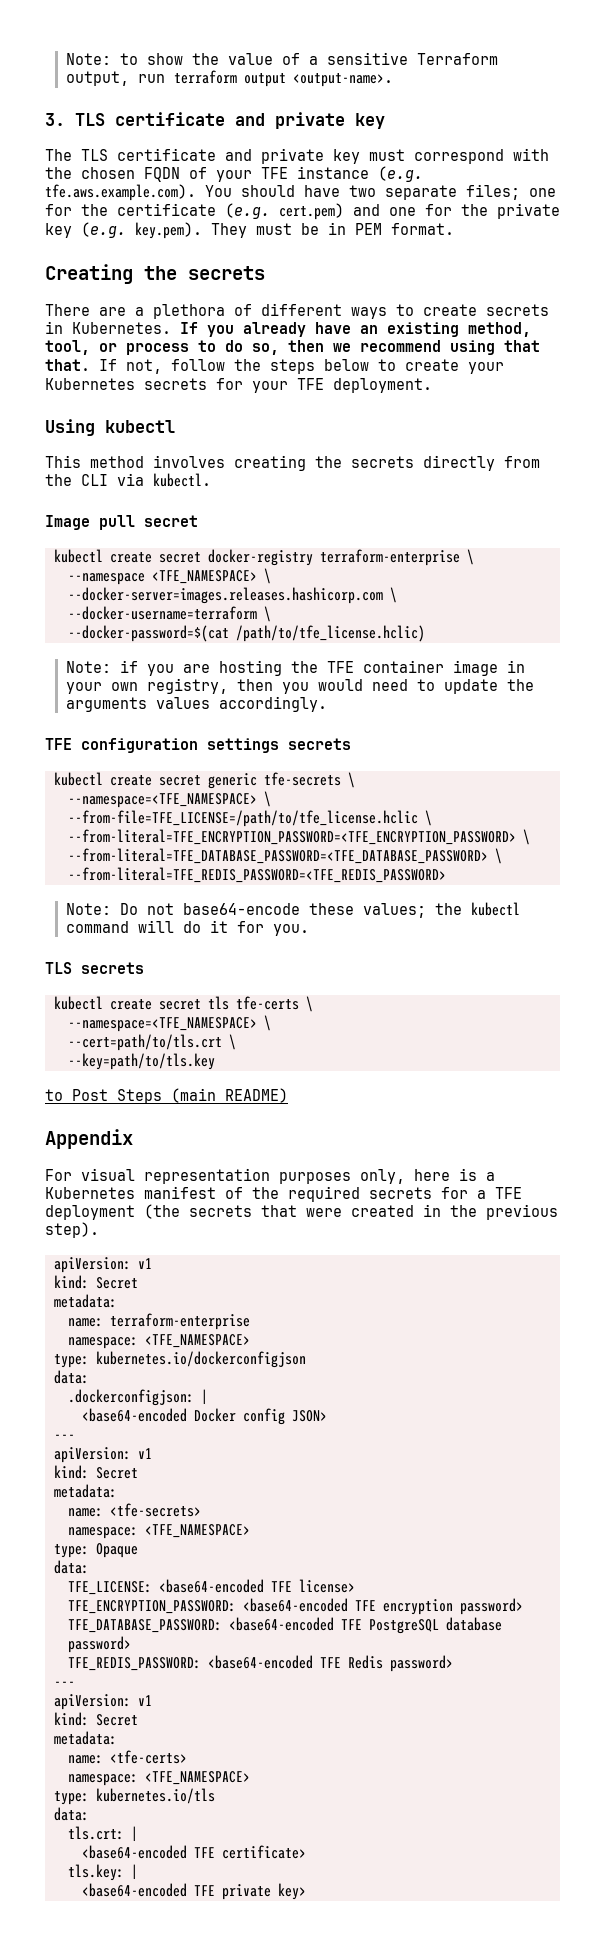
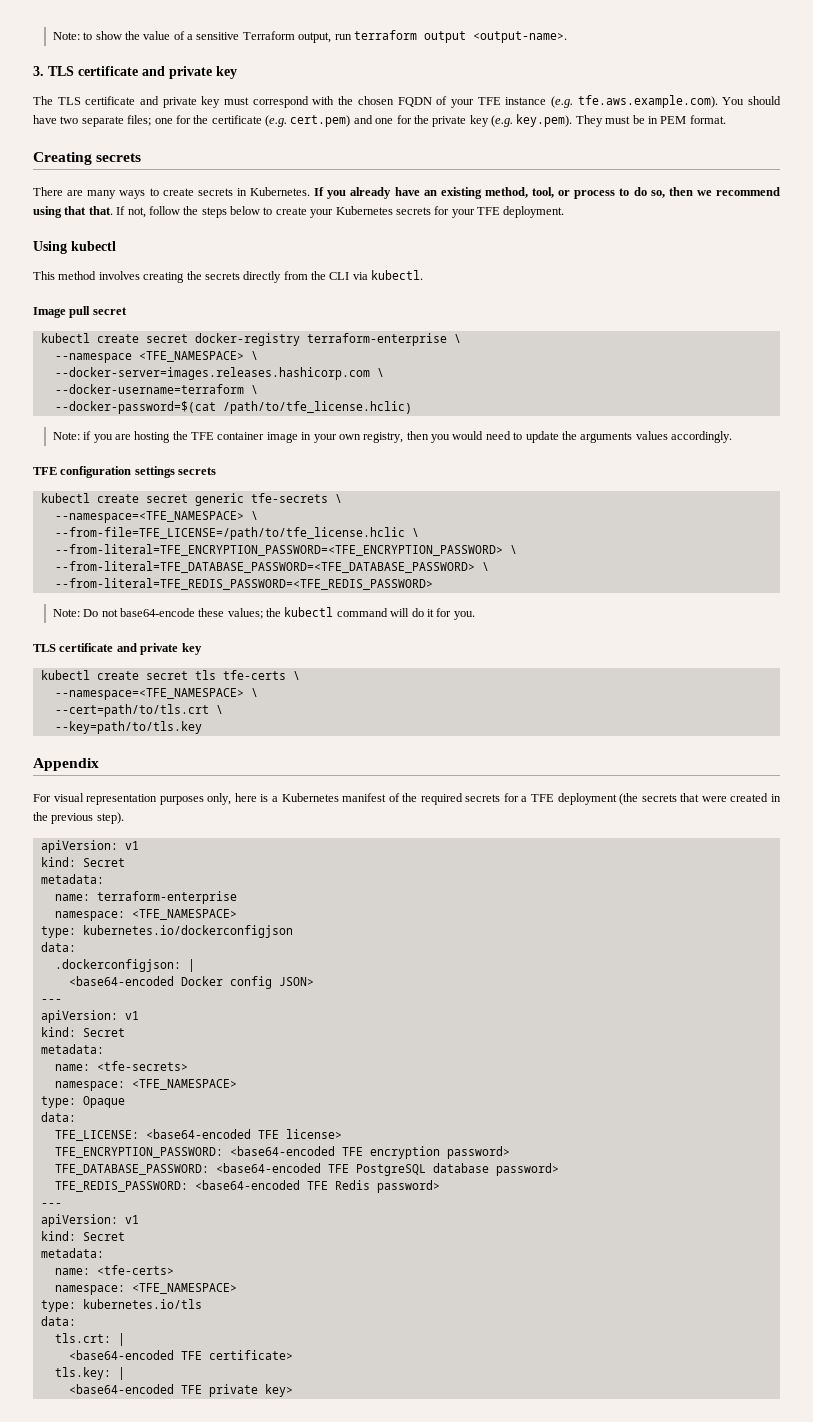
[144,266,177,280] the -> (92, 158) none
[135,303,342,319] a plethora of different -> [87,190,117,199] many
[81,962,144,974] secrets -> [59,643,202,655] certificate and private key
[45,1088,288,1104] // to Post Steps (main README) -> (202, 727) none

